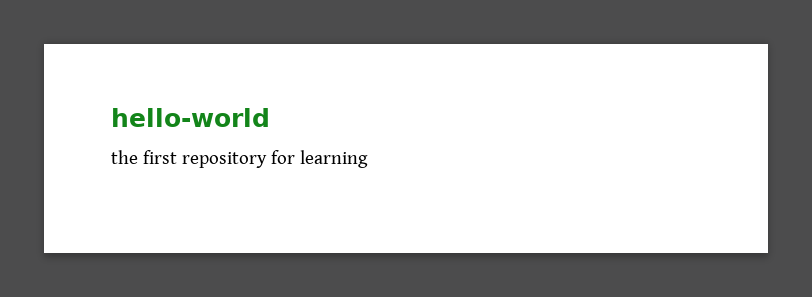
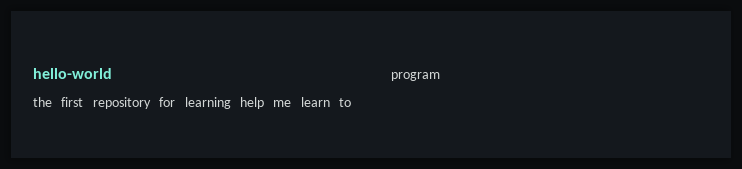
(368, 159) none -> [239,97,351,109] [391,72,440,81] help me learn to program

